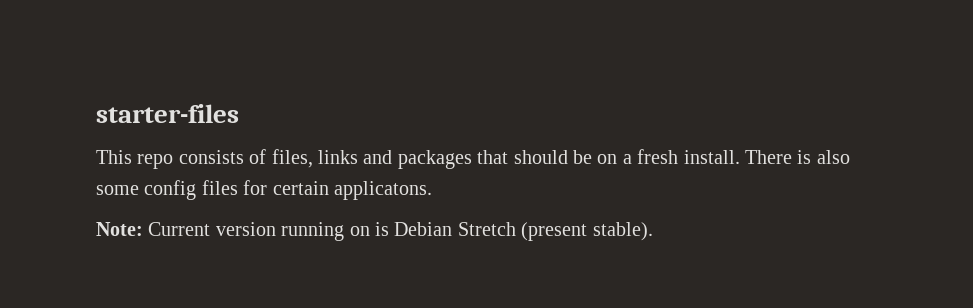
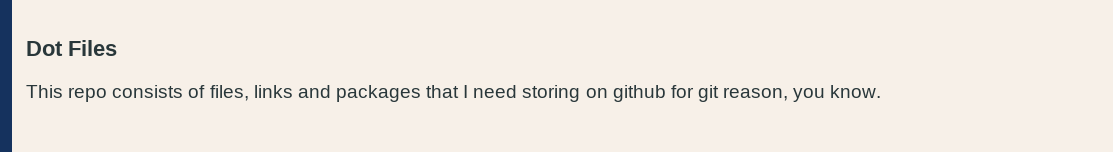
[96,104,239,123] starter-files -> [26,40,117,56] Dot Files
[513,149,850,164] [96,180,432,200] [96,222,653,241] should be on a fresh install. There is also some config files for certain applicatons. // Note: Current version running on is Debian Stretch (present stable). -> [463,85,882,102] I need storing on github for git reason, you know.

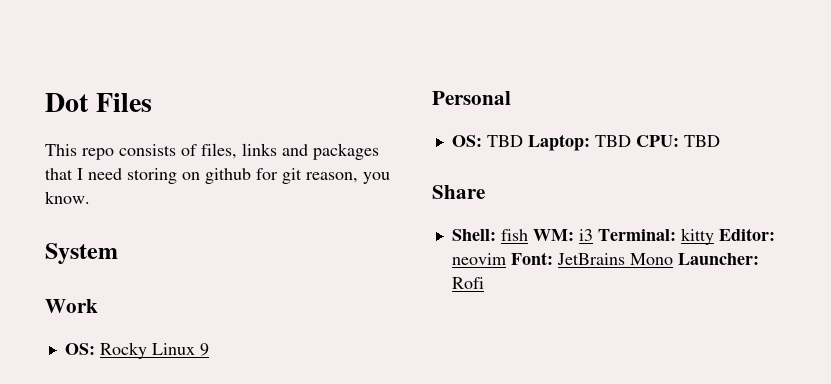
(882, 91) none -> [45,243,118,264] [45,299,98,313] [64,342,209,359] [432,91,511,105] [451,134,720,151] [432,185,485,199] [451,228,775,245] [451,252,759,265] [451,277,484,289] // System // Work // OS: Rocky Linux 9 // Personal // OS: TBD Laptop: TBD CPU: TBD // Share // Shell: fish WM: i3 Terminal: kitty Editor: neovim Font: JetBrains Mono Launcher: Rofi

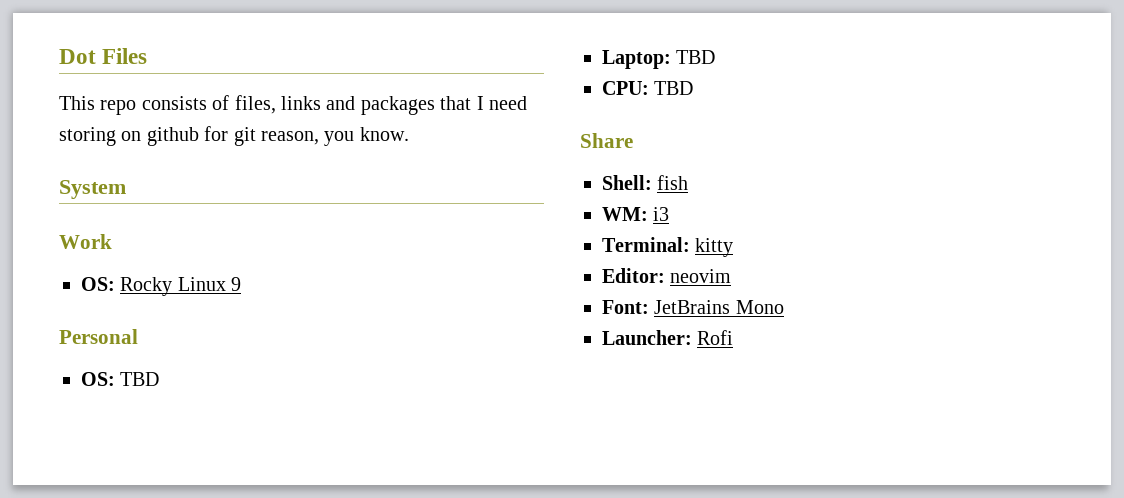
(523, 141) none -> (160, 379) //
(631, 141) none -> (716, 57) //
(528, 235) none -> (689, 182) //
(593, 235) none -> (670, 214) //
(714, 236) none -> (734, 247) //
(506, 259) none -> (732, 276) //
(673, 259) none -> (784, 307) //

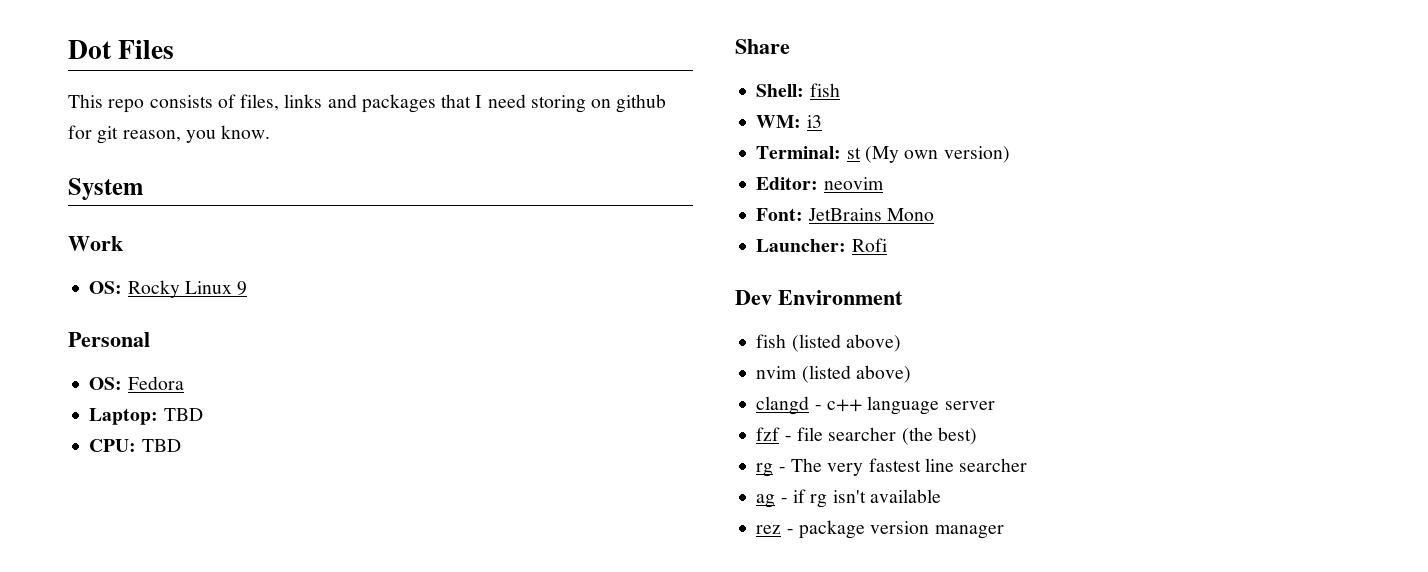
[120,372,160,386] TBD -> [127,376,184,390] Fedora
[695,238,734,257] kitty -> [846,146,1010,163] st (My own version)
(734, 337) none -> [735,290,903,305] [756,334,901,352] [756,365,911,383] [756,396,995,415] [756,427,977,445] [756,458,1028,477] [756,489,941,508] [756,520,1004,539] // Dev Environment // fish (listed above) // nvim (listed above) // clangd - c++ language server // fzf - file searcher (the best) // rg - The very fastest line searcher // ag - if rg isn't available // rez - package version manager

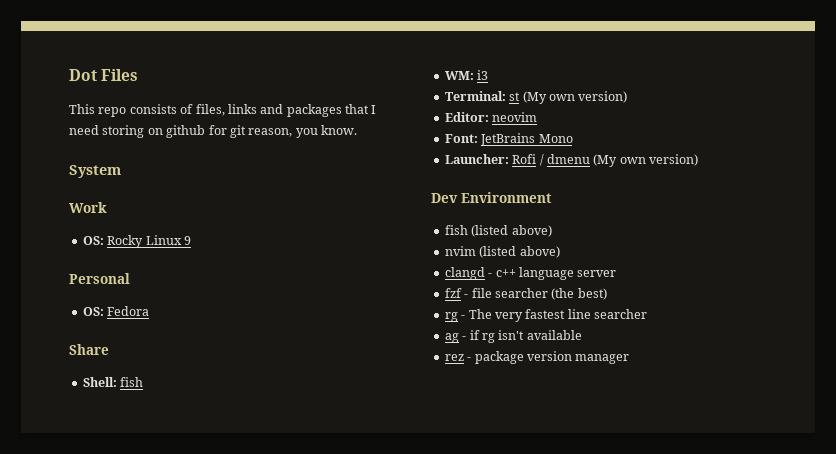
[89,408,203,425] [89,439,181,452] // Laptop: TBD // CPU: TBD -> (150, 311) none
(887, 245) none -> [539,154,698,167] / dmenu (My own version)

